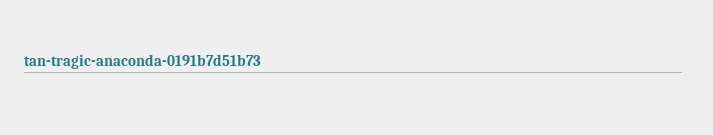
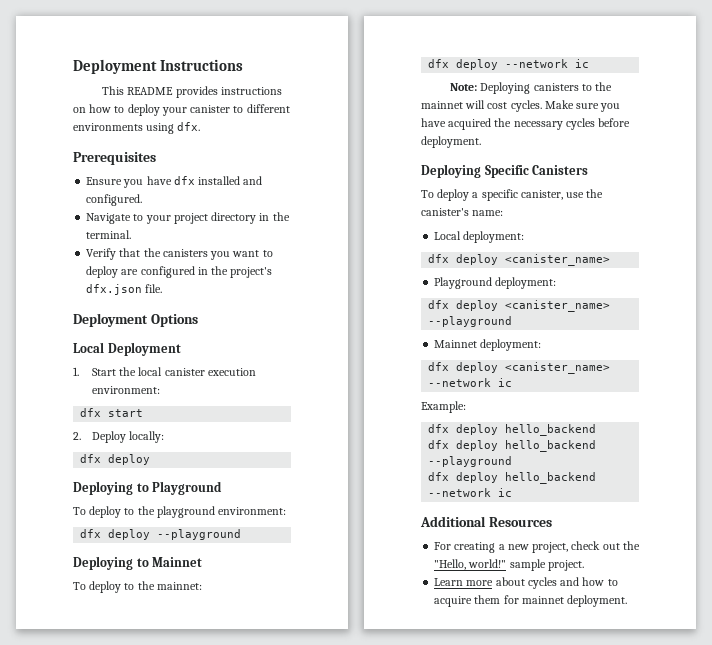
[24,54,261,69] tan-tragic-anaconda-0191b7d51b73 -> [73,59,244,74] [102,86,282,98] [73,104,290,116] [73,122,201,134] [73,152,156,165] [86,176,263,188] [86,194,143,206] [86,212,290,224] [86,230,132,239] [86,248,273,260] [86,266,273,278] [86,284,163,295] [73,313,198,327] [73,342,181,356] [73,367,256,376] [91,386,160,394] [80,408,144,417] [73,431,165,443] [80,454,151,465] [73,481,223,495] [73,506,287,518] [80,529,242,540] [73,556,203,570] [73,581,202,593] [428,59,590,70] [450,82,613,94] [421,100,621,112] [421,118,631,130] [421,136,481,148] [421,164,589,178] [421,189,604,201] [421,208,504,216] [434,231,525,243] [428,254,611,266] [434,277,557,289] [428,300,611,312] [428,316,513,327] [434,339,542,351] [428,362,611,374] [428,378,513,387] [421,401,466,413] [428,424,597,436] [428,440,597,452] [428,456,513,467] [428,472,597,484] [428,488,513,497] [420,516,552,527] [434,541,640,553] [434,559,584,571] [434,577,618,589] [434,595,628,607] Deployment Instructions // This README provides instructions on how to deploy your canister to different environments using dfx. // Prerequisites // Ensure you have dfx installed and configured. // Navigate to your project directory in the terminal. // Verify that the canisters you want to deploy are configured in the project's dfx.json file. // Deployment Options // Local Deployment // 1. Start the local canister execution environment: // dfx start // 2. Deploy locally: // dfx deploy // Deploying to Playground // To deploy to the playground environment: // dfx deploy --playground // Deploying to Mainnet // To deploy to the mainnet: // dfx deploy --network ic // Note: Deploying canisters to the mainnet will cost cycles. Make sure you have acquired the necessary cycles before deployment. // Deploying Specific Canisters // To deploy a specific canister, use the canister's name: // Local deployment: // dfx deploy <canister_name> // Playground deployment: // dfx deploy <canister_name> --playground // Mainnet deployment: // dfx deploy <canister_name> --network ic // Example: // dfx deploy hello_backend // dfx deploy hello_backend --playground // dfx deploy hello_backend --network ic // Additional Resources // For creating a new project, check out the "Hello, world!" sample project. // Learn more about cycles and how to acquire them for mainnet deployment.

